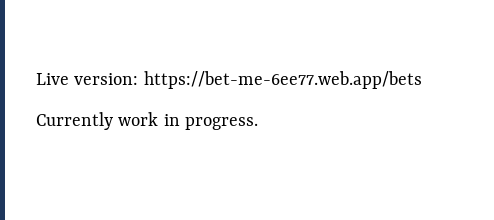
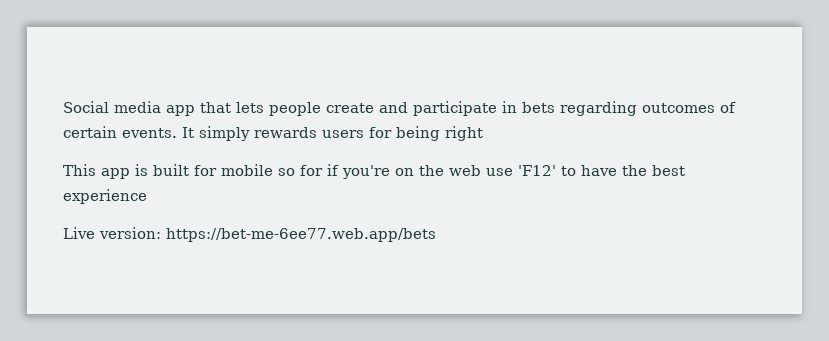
(36, 79) none -> [63,101,736,116] [63,126,483,141] [63,164,685,179] [63,189,147,204] Social media app that lets people create and participate in bets regarding outcomes of certain events. It simply rewards users for being right // This app is built for mobile so for if you're on the web use 'F12' to have the best experience //
[36,112,259,130] // Currently work in progress. -> (436, 235) none

